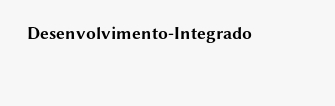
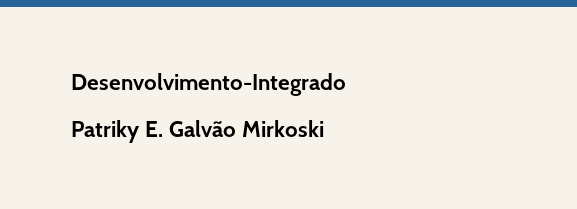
(252, 34) none -> [71,120,325,143] // Patriky E. Galvão Mirkoski

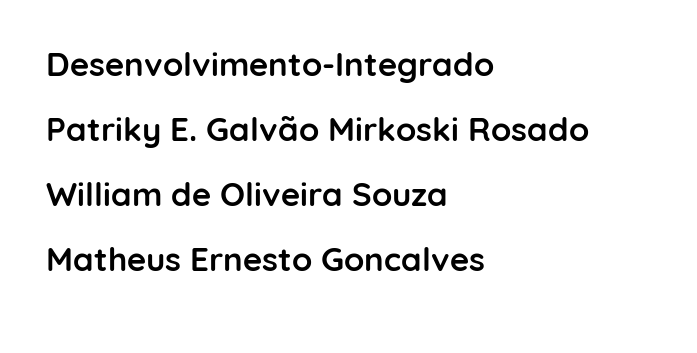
(325, 128) none -> [468,117,589,141] [46,182,448,206] [46,247,485,271] Rosado // William de Oliveira Souza // Matheus Ernesto Goncalves

